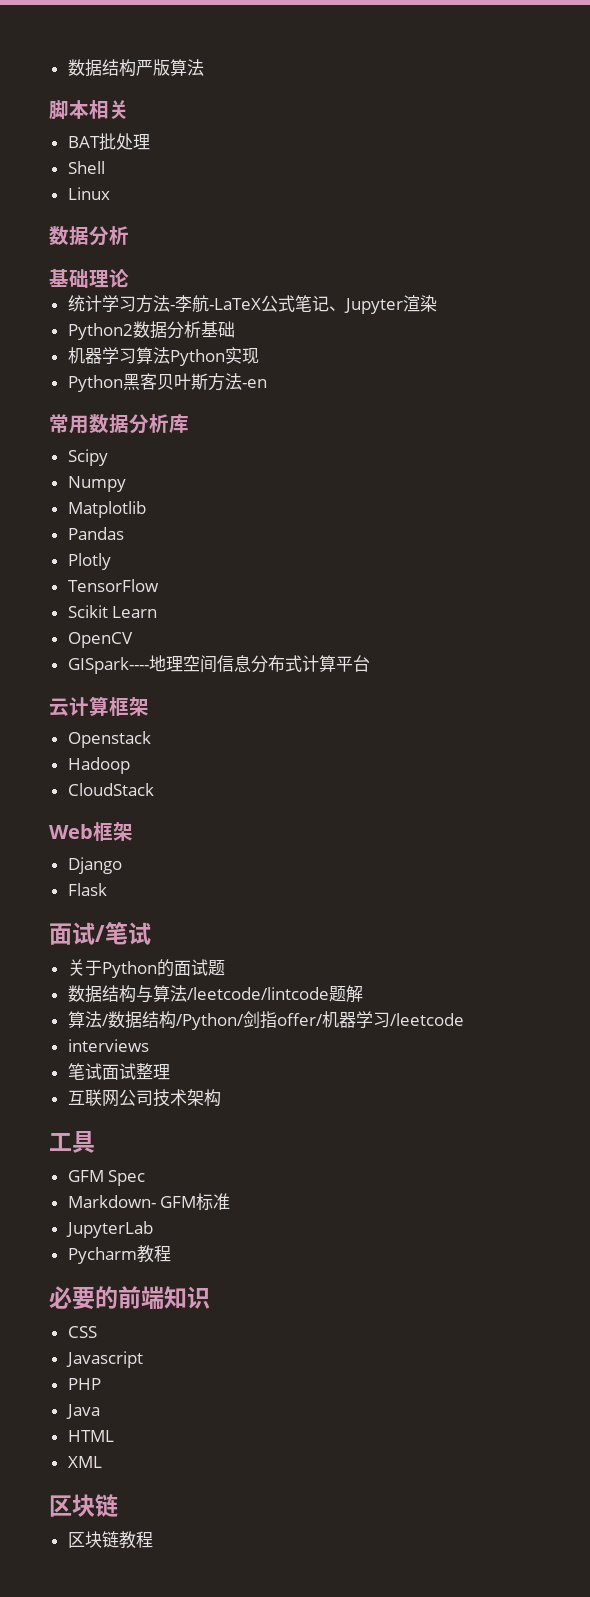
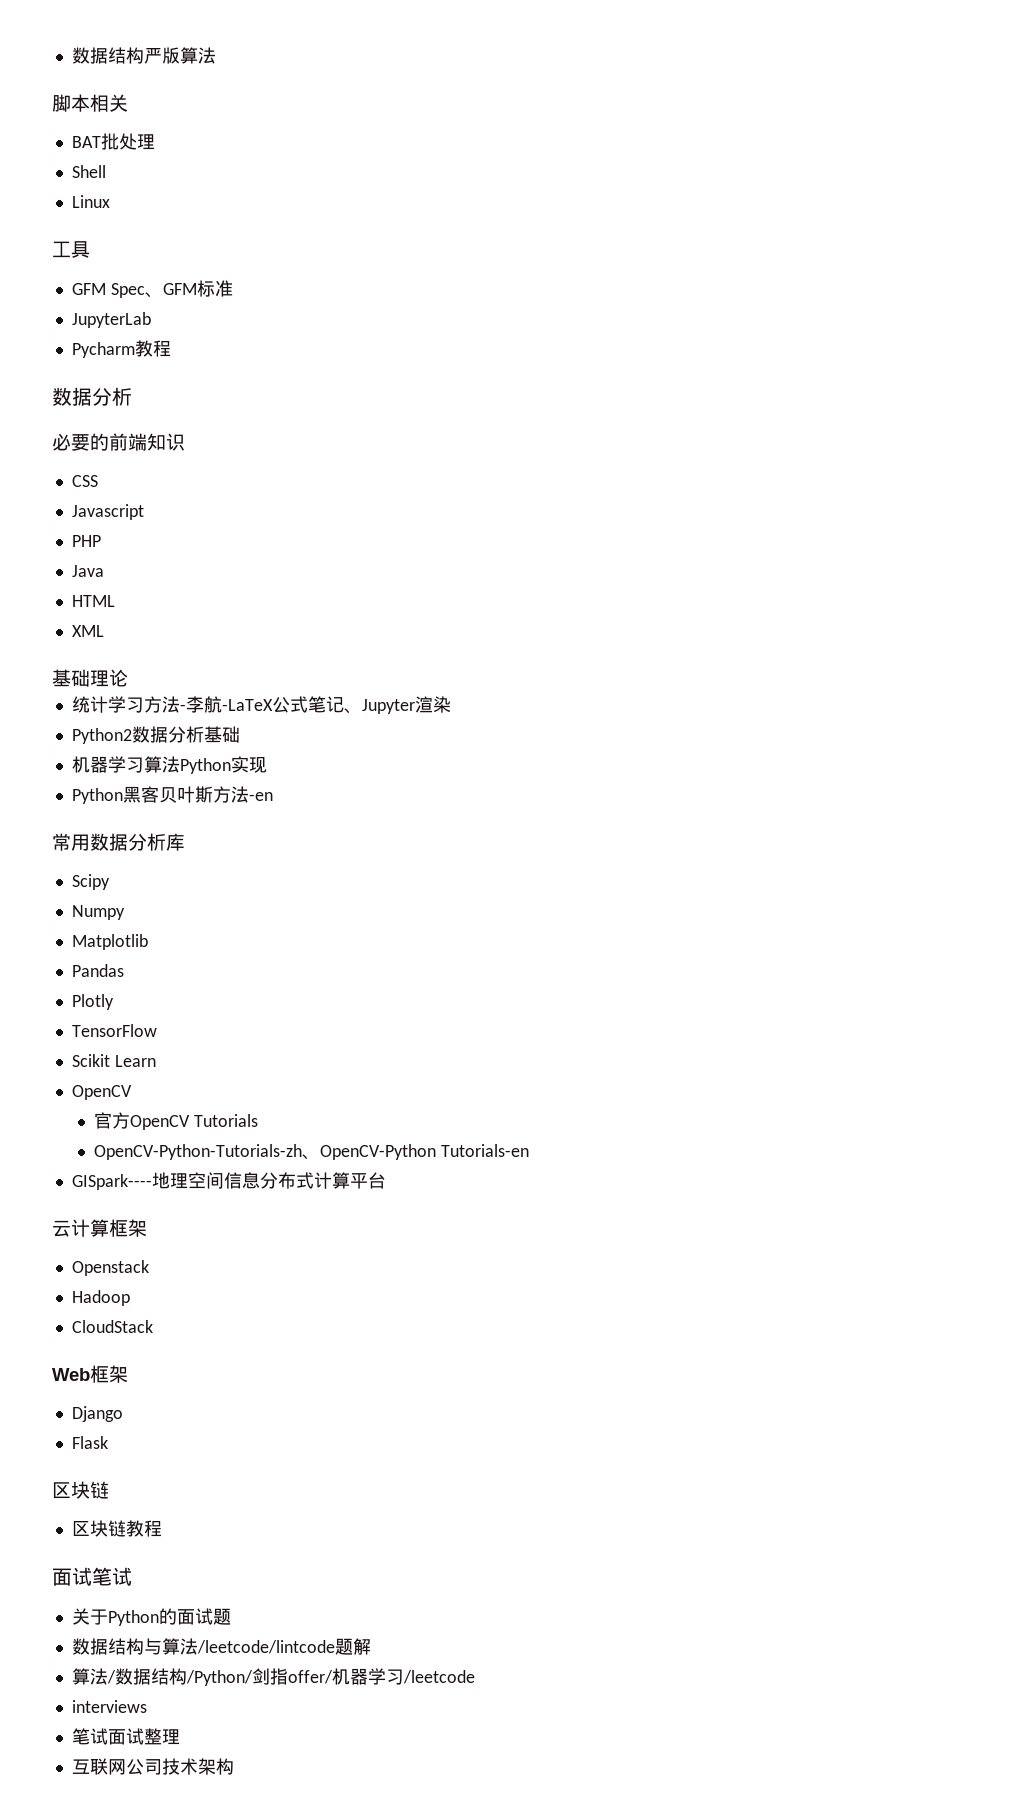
[49,226,129,246] 数据分析 -> [52,241,90,258] [71,280,233,298] [71,312,151,328] [71,340,171,358] [52,387,132,406] [52,433,185,451] [71,475,98,487] [71,504,144,520] [71,535,101,547] [71,565,104,577] [71,595,115,607] [71,625,104,637] 工具 // GFM Spec、GFM标准 // JupyterLab // Pycharm教程 // 数据分析 // 必要的前端知识 // CSS // Javascript // PHP // Java // HTML // XML
(133, 640) none -> [94,1112,259,1130] [94,1144,530,1160] // 官方OpenCV Tutorials // OpenCV-Python-Tutorials-zh、OpenCV-Python Tutorials-en
[49,922,105,945] // 面试/ -> [52,1481,109,1499] [71,1520,162,1537] [52,1567,92,1586] // 区块链 // 区块链教程 // 面试
[49,1131,95,1153] [67,1170,146,1186] [67,1193,231,1211] [65,1221,153,1238] [67,1245,171,1264] [49,1286,210,1310] [67,1326,97,1338] [65,1351,143,1368] [67,1378,101,1390] [65,1404,100,1419] [67,1430,114,1442] [67,1456,102,1468] [49,1494,118,1517] [67,1531,153,1549] // 工具 // GFM Spec // Markdown- GFM标准 // JupyterLab // Pycharm教程 // 必要的前端知识 // CSS // Javascript // PHP // Java // HTML // XML // 区块链 // 区块链教程 -> (234, 1766) none

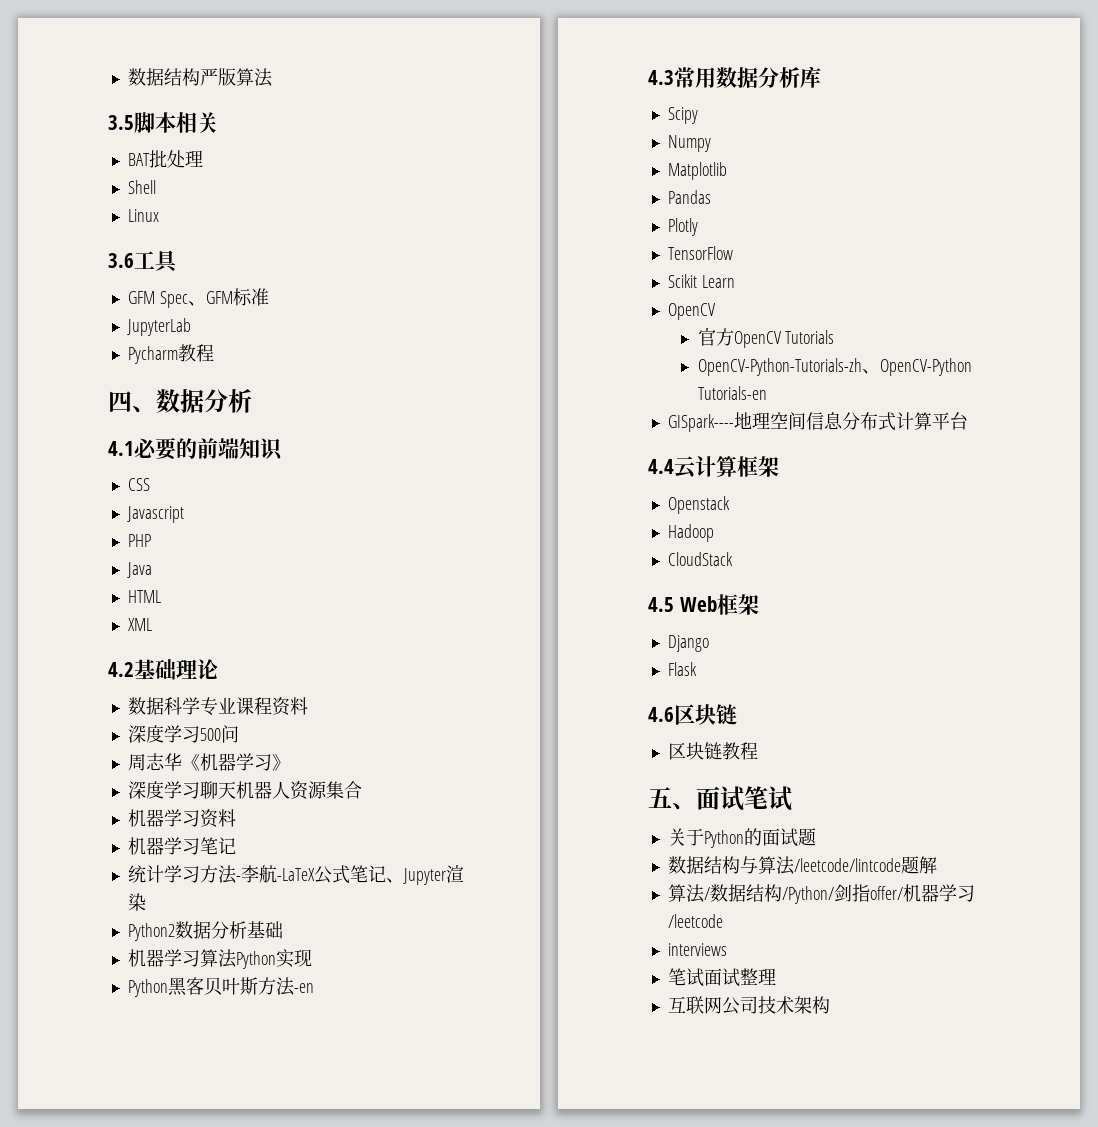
(216, 55) none -> [108,115,134,130] 3.5
(110, 201) none -> [108,253,134,268] 3.6
(171, 348) none -> [108,391,156,413] 四、
(132, 396) none -> [108,441,134,456] 4.1
(104, 631) none -> [108,662,134,677] 4.2
(128, 678) none -> [127,697,308,716] [127,725,239,743] [127,753,290,771] [127,781,362,800] [127,809,236,828] [127,837,236,855] // 数据科学专业课程资料 // 深度学习500问 // 周志华《机器学习》 // 深度学习聊天机器人资源集合 // 机器学习资料 // 机器学习笔记
(273, 796) none -> [648,70,674,85] 4.3
(386, 1180) none -> [648,459,674,474] 4.4
(153, 1326) none -> [648,597,674,612] 4.5
(108, 1442) none -> [648,707,674,722] 4.6
(162, 1528) none -> [648,787,696,810] 五、

